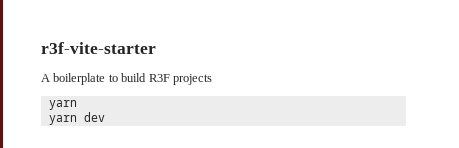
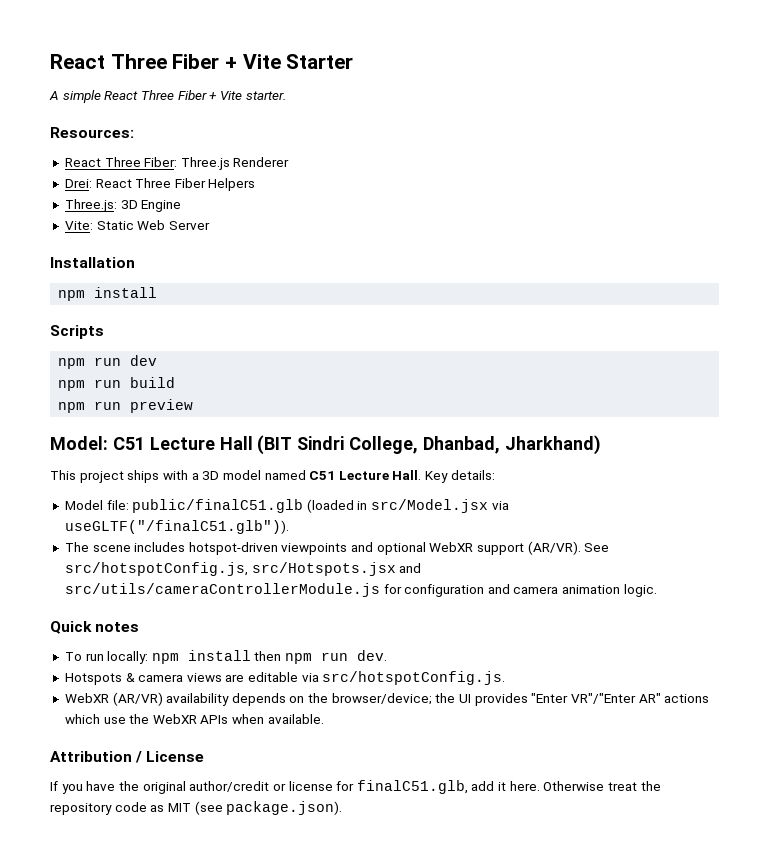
[41,42,156,54] [41,73,212,85] [48,100,77,110] [48,112,105,125] r3f-vite-starter // A boilerplate to build R3F projects // yarn // yarn dev -> [50,54,354,69] [49,90,286,103] [50,127,134,138] [64,157,290,170] [64,178,256,191] [64,199,182,212] [64,220,210,230] [50,257,135,268] [58,287,158,301] [50,325,104,339] [58,355,158,369] [58,377,176,391] [58,399,194,413] [50,435,601,455] [50,470,495,483] [64,499,509,513] [64,520,289,534] [64,541,610,555] [64,562,422,576] [64,583,657,597] [50,621,140,634] [64,650,388,664] [64,671,506,685] [64,692,710,706] [64,714,324,724] [50,751,205,763] [50,780,661,794] [50,801,343,815] React Three Fiber + Vite Starter // A simple React Three Fiber + Vite starter. // Resources: // React Three Fiber: Three.js Renderer // Drei: React Three Fiber Helpers // Three.js: 3D Engine // Vite: Static Web Server // Installation // npm install // Scripts // npm run dev // npm run build // npm run preview // Model: C51 Lecture Hall (BIT Sindri College, Dhanbad, Jharkhand) // This project ships with a 3D model named C51 Lecture Hall. Key details: // Model file: public/finalC51.glb (loaded in src/Model.jsx via useGLTF("/finalC51.glb")). // The scene includes hotspot-driven viewpoints and optional WebXR support (AR/VR). See src/hotspotConfig.js, src/Hotspots.jsx and src/utils/cameraControllerModule.js for configuration and camera animation logic. // Quick notes // To run locally: npm install then npm run dev. // Hotspots & camera views are editable via src/hotspotConfig.js. // WebXR (AR/VR) availability depends on the browser/device; the UI provides "Enter VR"/"Enter AR" actions which use the WebXR APIs when available. // Attribution / License // If you have the original author/credit or license for finalC51.glb, add it here. Otherwise treat the repository code as MIT (see package.json).

